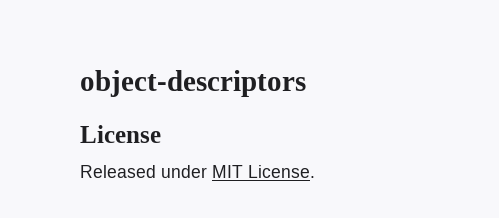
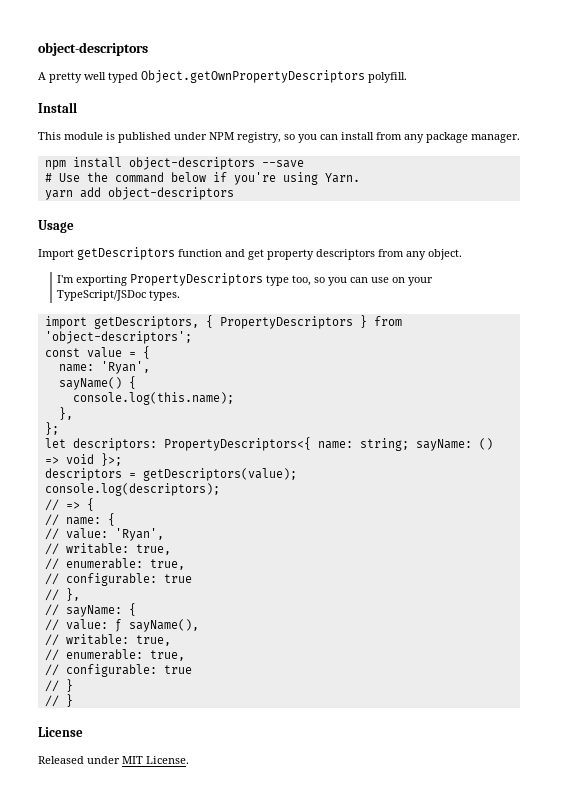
[80,70,306,97] object-descriptors -> [38,42,148,56] [38,70,407,83] [38,102,77,113] [38,132,520,143] [44,157,304,170] [44,172,360,185] [44,187,234,200] [38,220,74,233] [38,247,462,260] [57,273,434,286] [57,290,181,301] [44,315,402,329] [44,331,192,344] [44,346,150,359] [58,361,150,374] [58,376,136,390] [72,392,234,405] [58,407,73,420] [44,422,59,435] [44,437,493,451] [44,453,122,466] [44,468,297,481] [44,483,220,496] [44,498,94,511] [44,513,115,526] [44,528,164,541] [44,543,171,555] [44,558,185,570] [44,573,192,586] [44,588,80,601] [44,603,136,617] [44,619,199,632] [44,634,171,646] [44,649,185,661] [44,664,192,677] [44,679,73,692] [44,694,73,707] object-descriptors // A pretty well typed Object.getOwnPropertyDescriptors polyfill. // Install // This module is published under NPM registry, so you can install from any package manager. // npm install object-descriptors --save // # Use the command below if you're using Yarn. // yarn add object-descriptors // Usage // Import getDescriptors function and get property descriptors from any object. // I'm exporting PropertyDescriptors type too, so you can use on your TypeScript/JSDoc types. // import getDescriptors, { PropertyDescriptors } from 'object-descriptors'; // const value = { // name: 'Ryan', // sayName() { // console.log(this.name); // }, // }; // let descriptors: PropertyDescriptors<{ name: string; sayName: () => void }>; // descriptors = getDescriptors(value); // console.log(descriptors); // // => { // // name: { // // value: 'Ryan', // // writable: true, // // enumerable: true, // // configurable: true // // }, // // sayName: { // // value: ƒ sayName(), // // writable: true, // // enumerable: true, // // configurable: true // // } // // }

